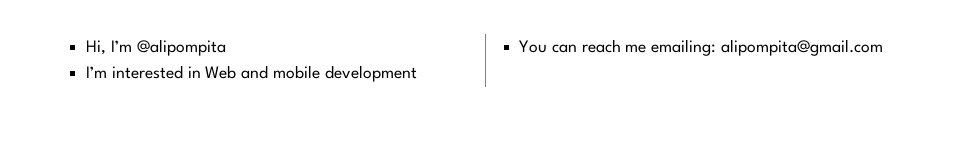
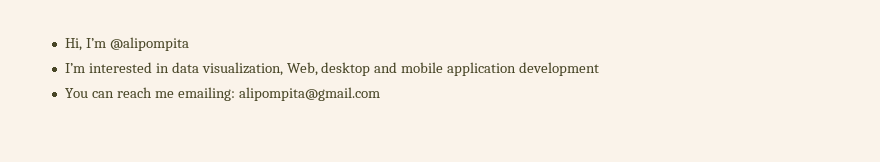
[205,65,237,79] Web -> [171,62,371,76] data visualization, Web, desktop
(320, 72) none -> [447,62,517,76] application

